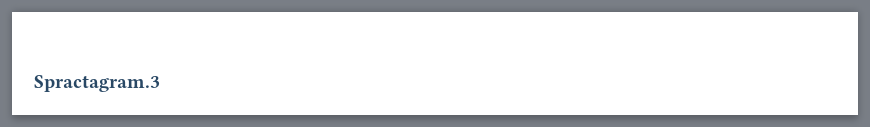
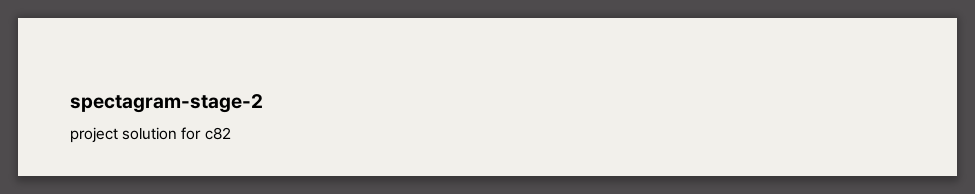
[34,75,160,92] Spractagram.3 -> [70,94,263,113] [70,127,231,143] spectagram-stage-2 // project solution for c82

